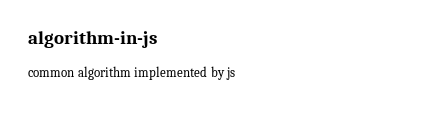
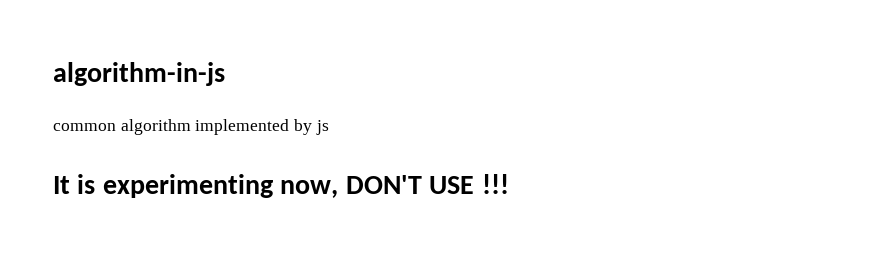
(236, 73) none -> [53,174,509,198] // It is experimenting now, DON'T USE !!!

